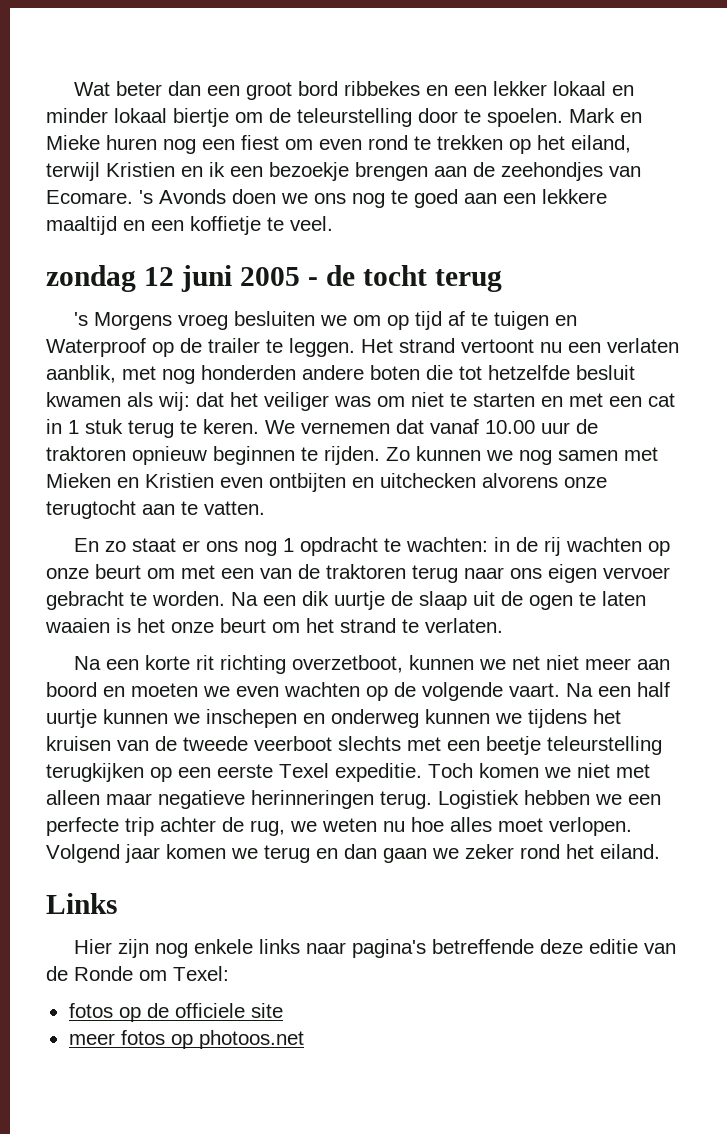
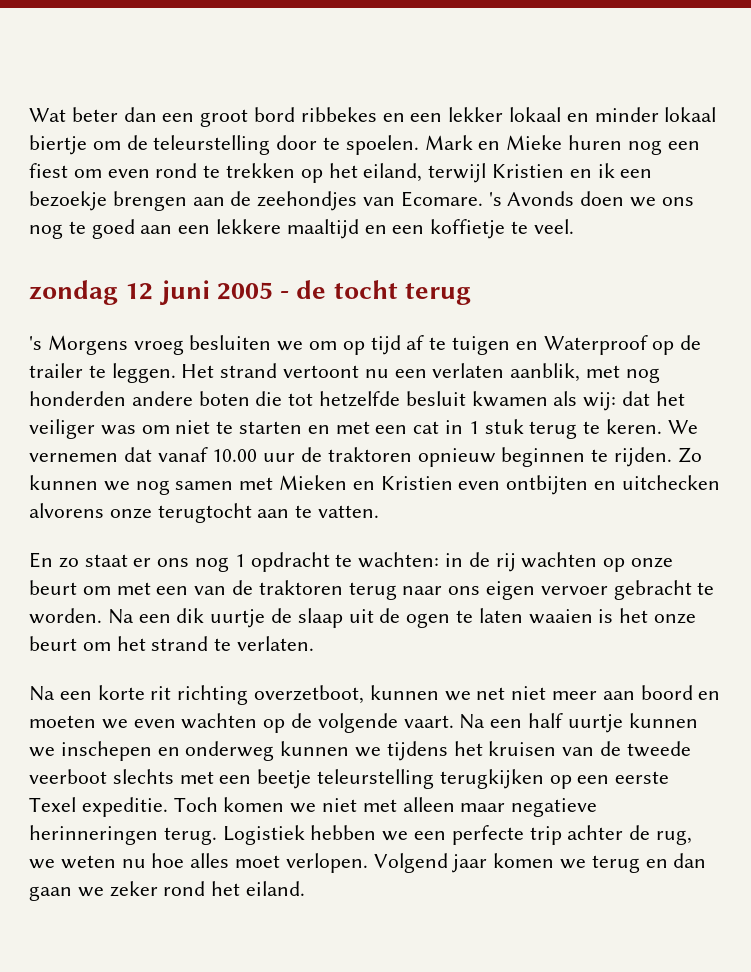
[46,893,117,914] [74,939,677,958] [46,966,229,981] [68,1003,283,1022] [68,1030,304,1049] // Links // Hier zijn nog enkele links naar pagina's betreffende deze editie van de Ronde om Texel: // fotos op de officiele site // meer fotos op photoos.net -> (306, 888) none

